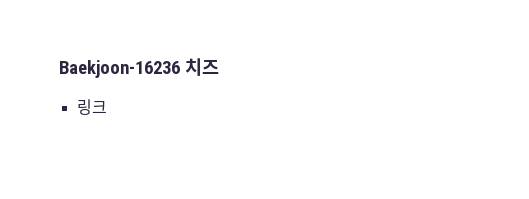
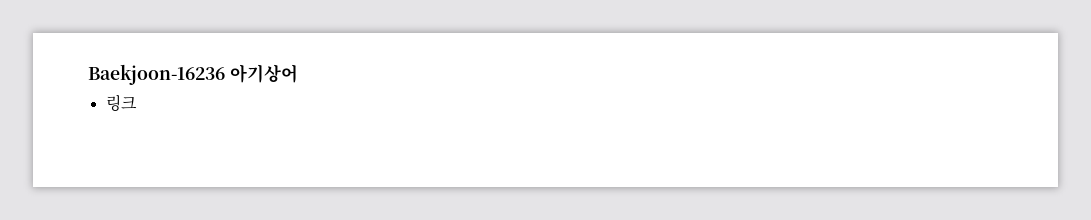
[184,58,219,76] 치즈 -> [229,64,298,83] 아기상어

